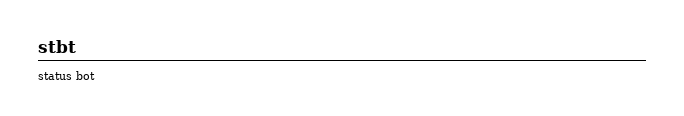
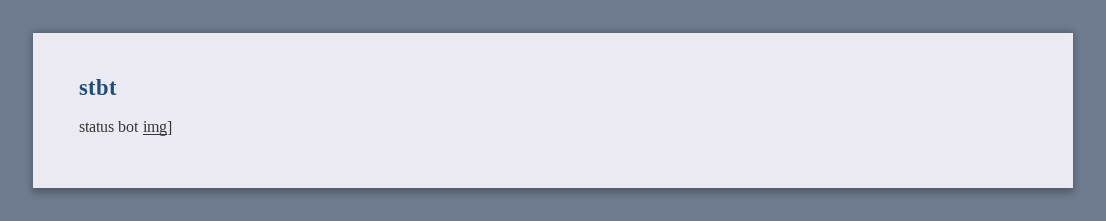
(95, 75) none -> [142,121,172,136] img]

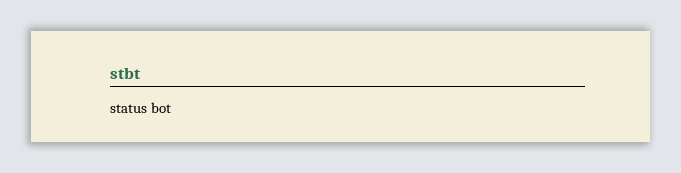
[142,121,172,136] img] -> (171, 107) none

